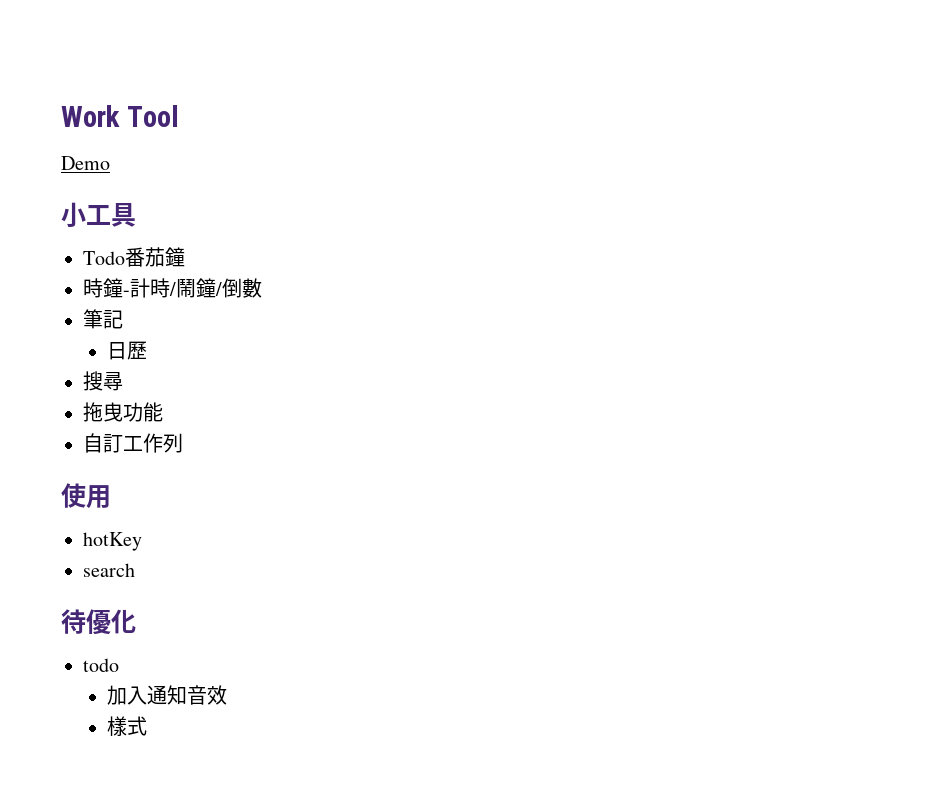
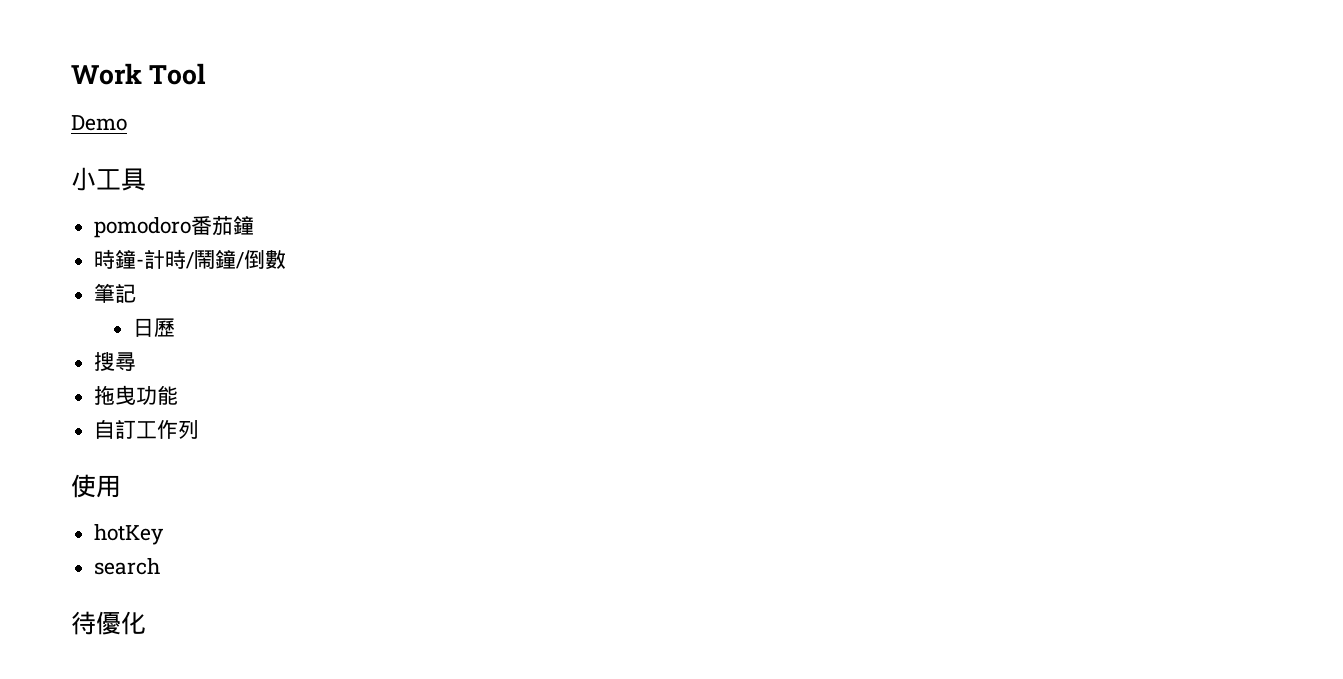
[83,251,125,265] Todo -> [94,217,192,238] pomodoro
[83,658,119,672] [107,685,228,705] [107,716,148,736] // todo // 加入通知音效 // 樣式 -> (146, 623) none

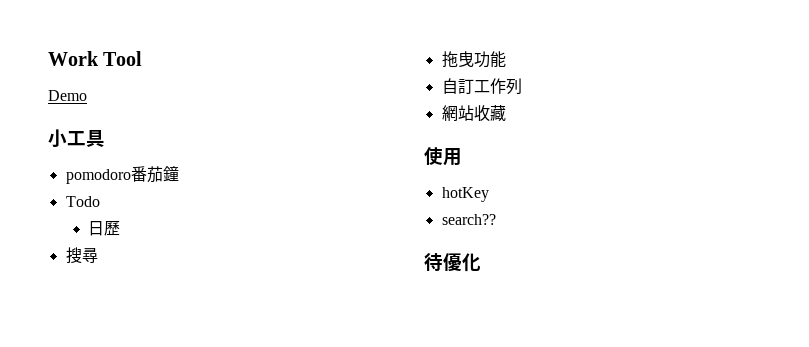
[94,249,287,270] [94,283,137,303] 時鐘-計時/鬧鐘/倒數 // 筆記 -> [65,196,100,207] Todo
(200, 429) none -> [441,105,506,122] // 網站收藏
[94,558,161,575] search -> [441,214,496,225] search??

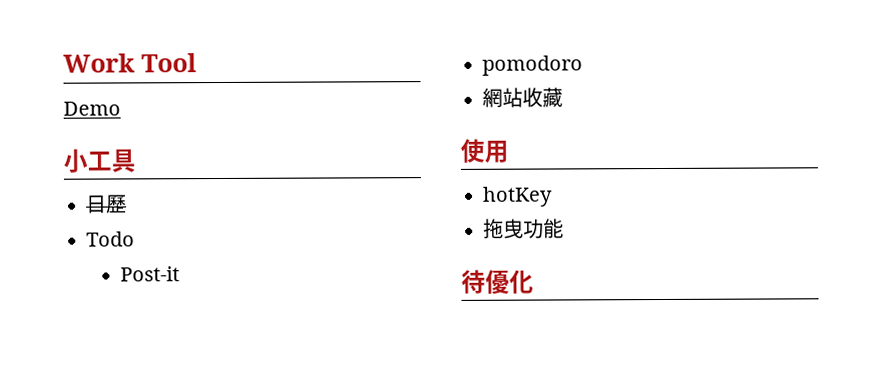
[65,166,179,184] pomodoro番茄鐘 -> [86,194,127,214] 日歷
[88,221,121,236] [65,247,98,264] [441,51,506,68] [441,78,522,95] 日歷 // 搜尋 // 拖曳功能 // 自訂工作列 -> [119,266,180,282] [482,55,583,76] Post-it // pomodoro
[441,214,496,225] search?? -> [483,218,564,239] 拖曳功能

